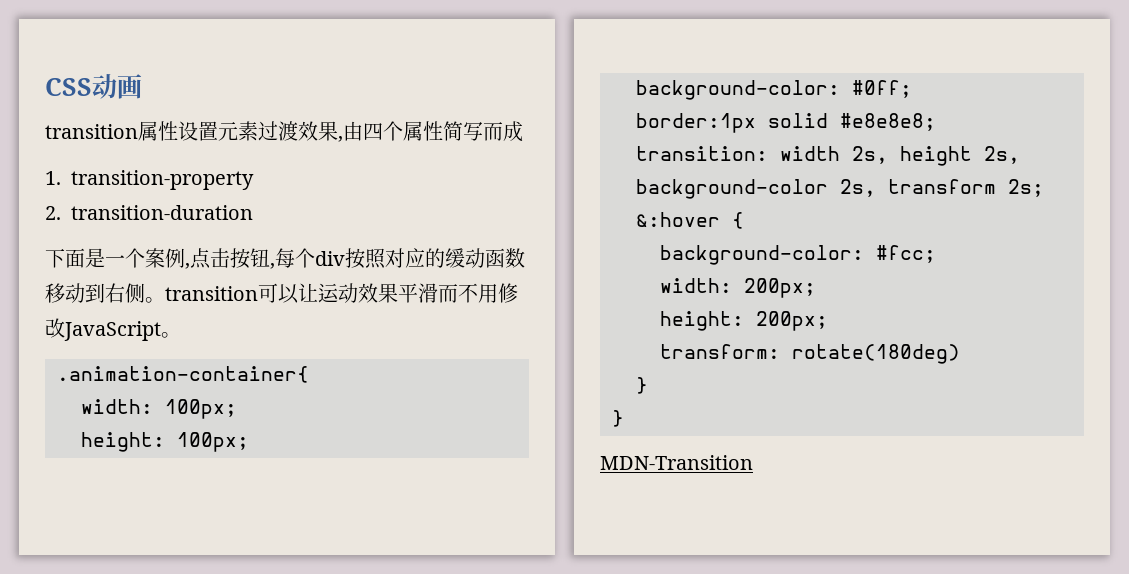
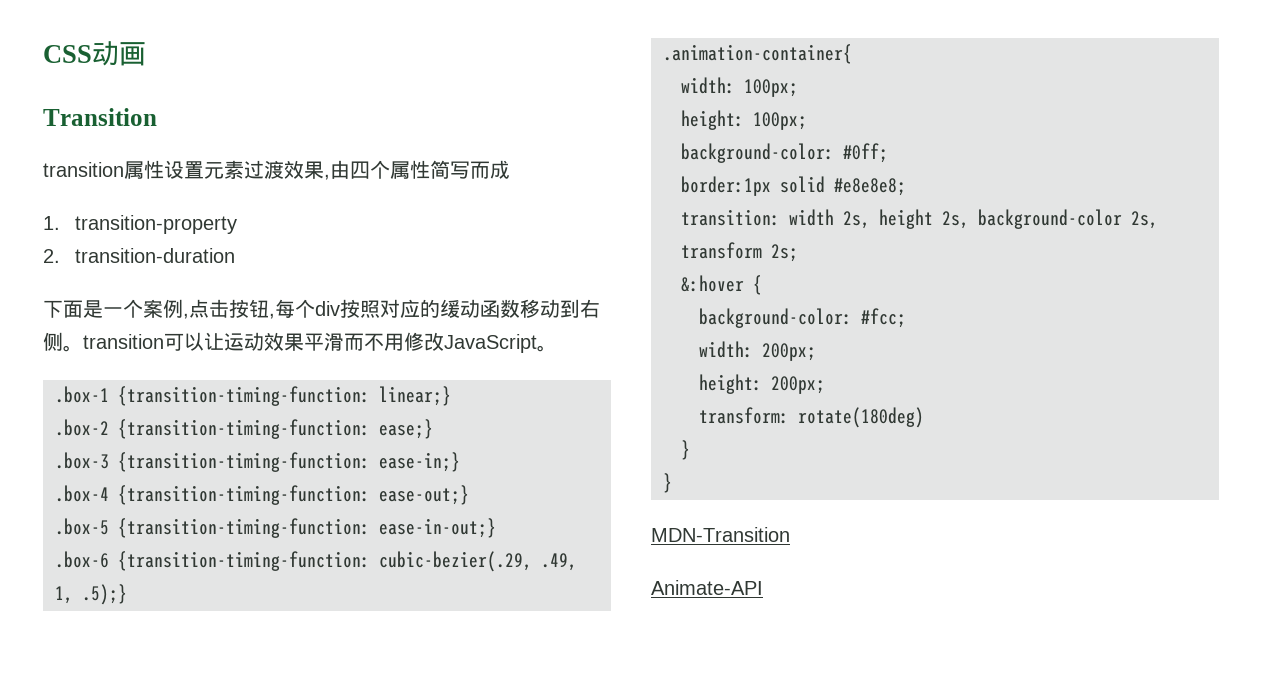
(142, 86) none -> [43,108,157,126] // Transition
(181, 335) none -> [55,386,451,406] [55,419,433,439] [55,452,460,472] [55,485,469,505] [55,518,496,538] [55,551,577,572] [55,584,127,605] // .box-1 {transition-timing-function: linear;} // .box-2 {transition-timing-function: ease;} // .box-3 {transition-timing-function: ease-in;} // .box-4 {transition-timing-function: ease-out;} // .box-5 {transition-timing-function: ease-in-out;} // .box-6 {transition-timing-function: cubic-bezier(.29, .49, 1, .5);}
(753, 462) none -> [651,580,763,595] // Animate-API

